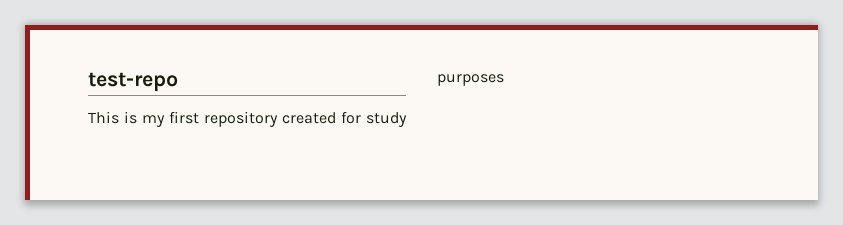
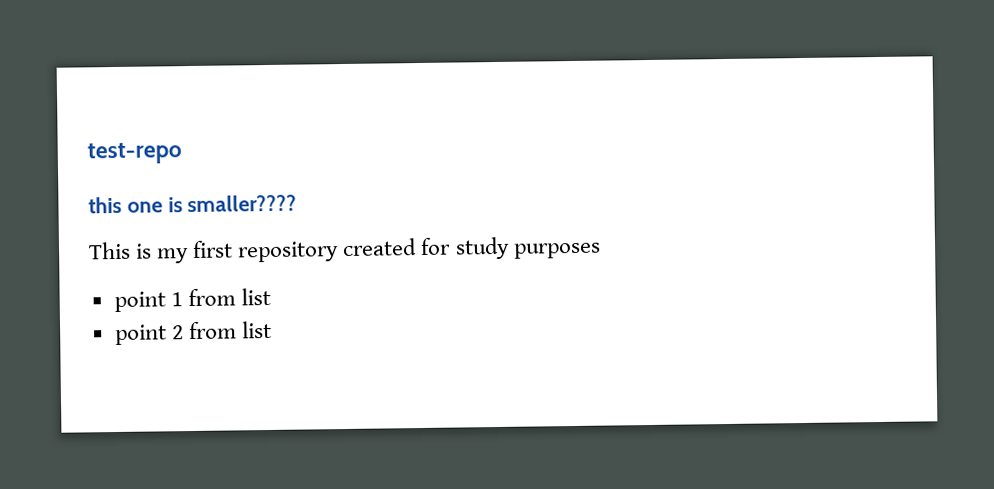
(178, 82) none -> [88,194,298,214] // this one is smaller????
(504, 80) none -> [113,287,271,313] [114,320,272,346] // point 1 from list // point 2 from list

